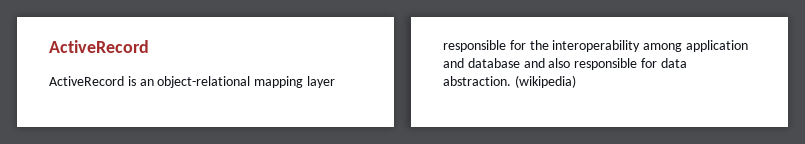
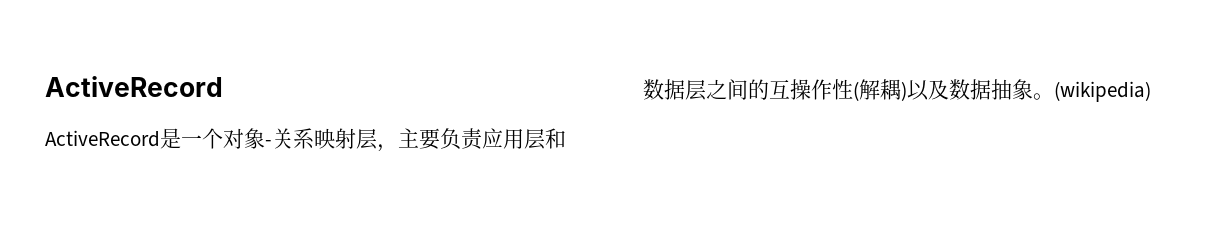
[127,76,335,88] [443,40,748,52] [443,58,687,70] [443,76,511,86] is an object-relational mapping layer responsible for the interoperability among application and database and also responsible for data abstraction. -> [160,128,566,152] [643,79,1054,101] 是一个对象-关系映射层，主要负责应用层和数据层之间的互操作性(解耦)以及数据抽象。

